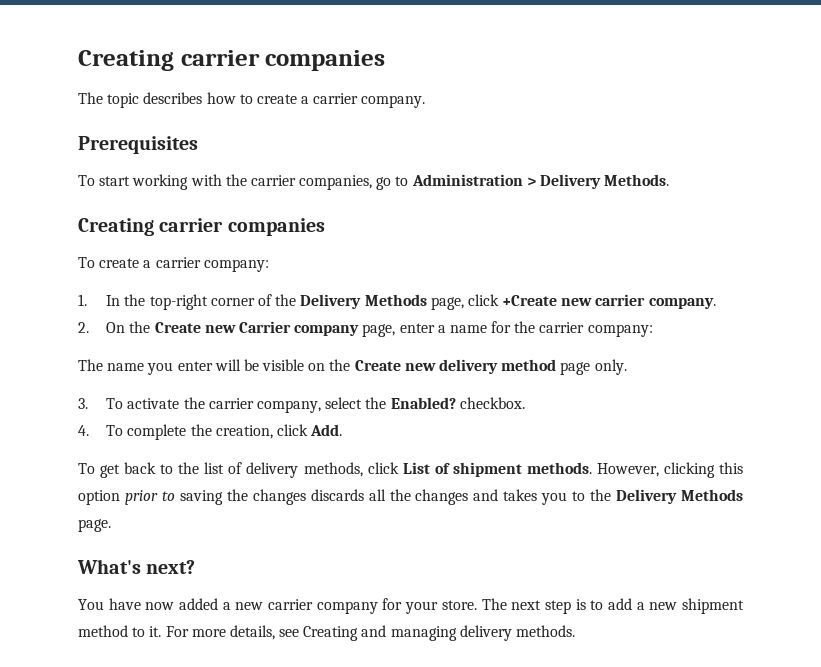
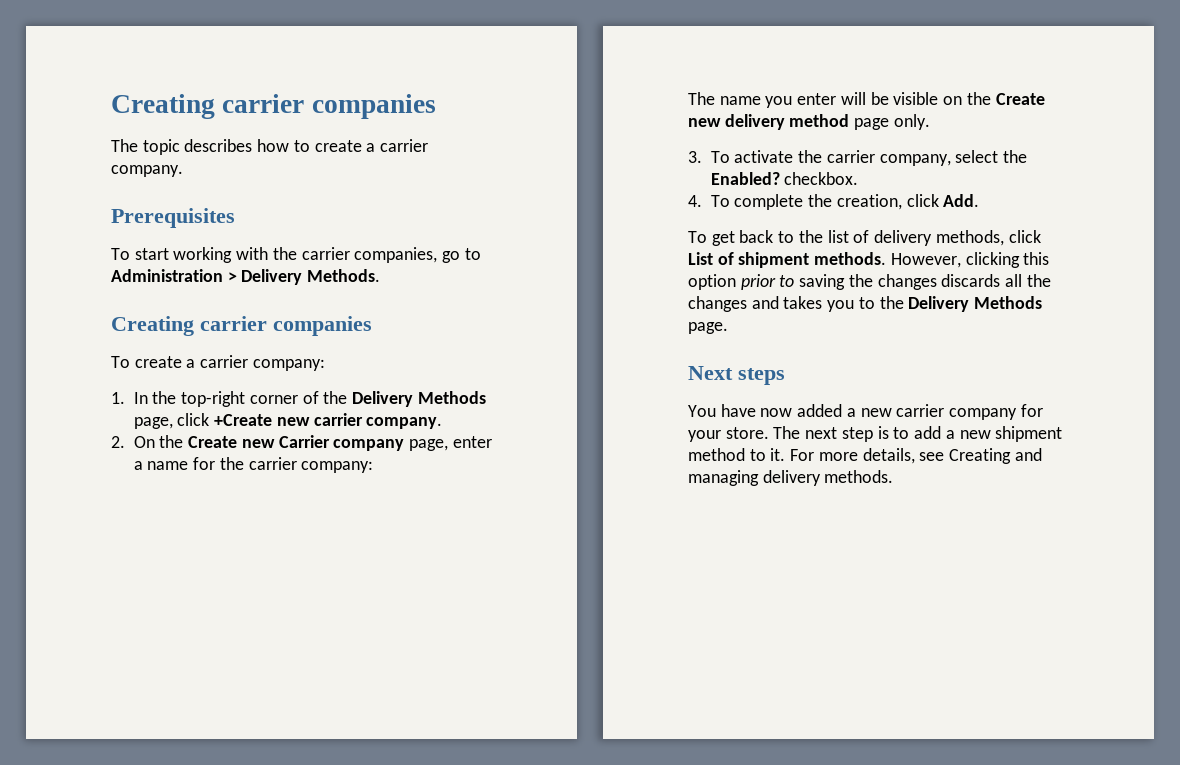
[77,559,196,574] What's next? -> [688,366,785,385] Next steps

